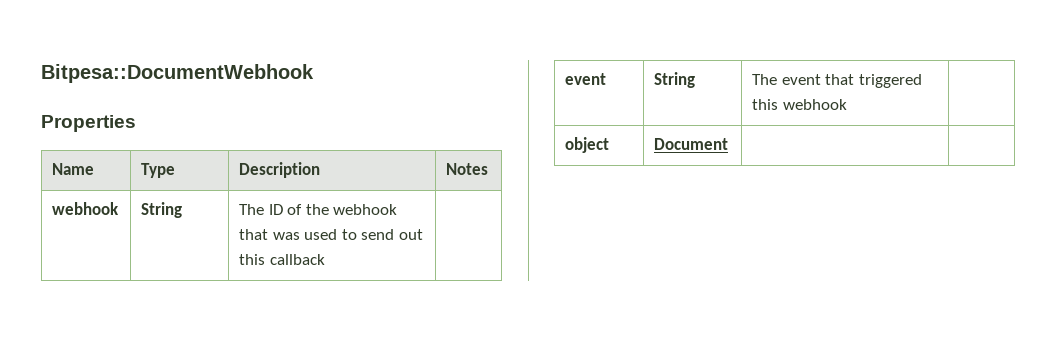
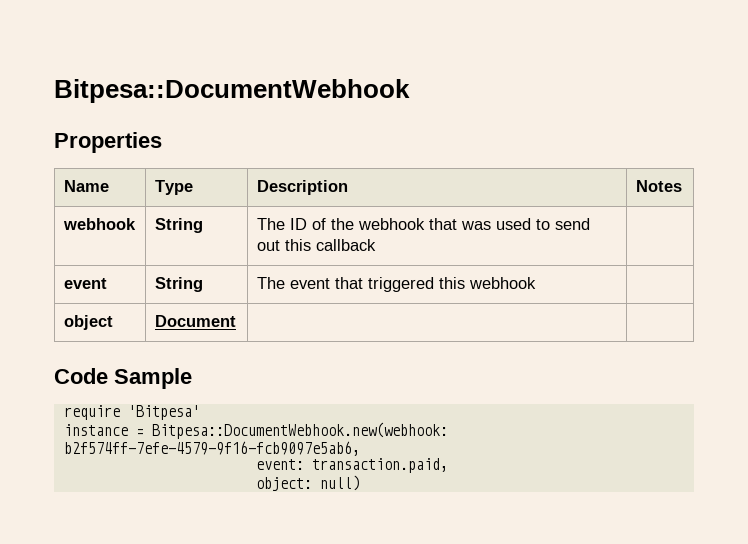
(729, 144) none -> [54,368,192,389] [63,405,200,420] [63,422,448,439] [63,441,360,456] [255,458,448,473] [255,475,360,491] // Code Sample // require 'Bitpesa' // instance = Bitpesa::DocumentWebhook.new(webhook: b2f574ff-7efe-4579-9f16-fcb9097e5ab6, // event: transaction.paid, // object: null)

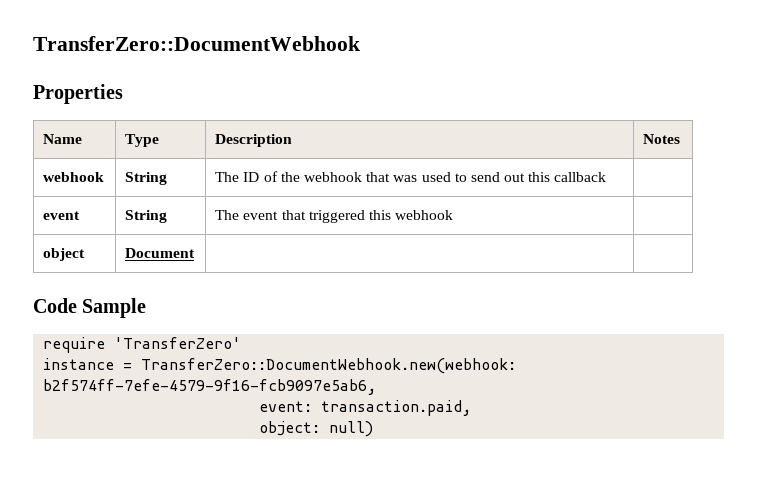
[54,79,410,103] Bitpesa::DocumentWebhook -> [33,36,360,51] TransferZero::DocumentWebhook
[127,405,200,420] 'Bitpesa' -> [114,337,242,349] 'TransferZero'
[151,422,448,439] Bitpesa::DocumentWebhook.new(webhook: -> [141,358,517,374] TransferZero::DocumentWebhook.new(webhook:

